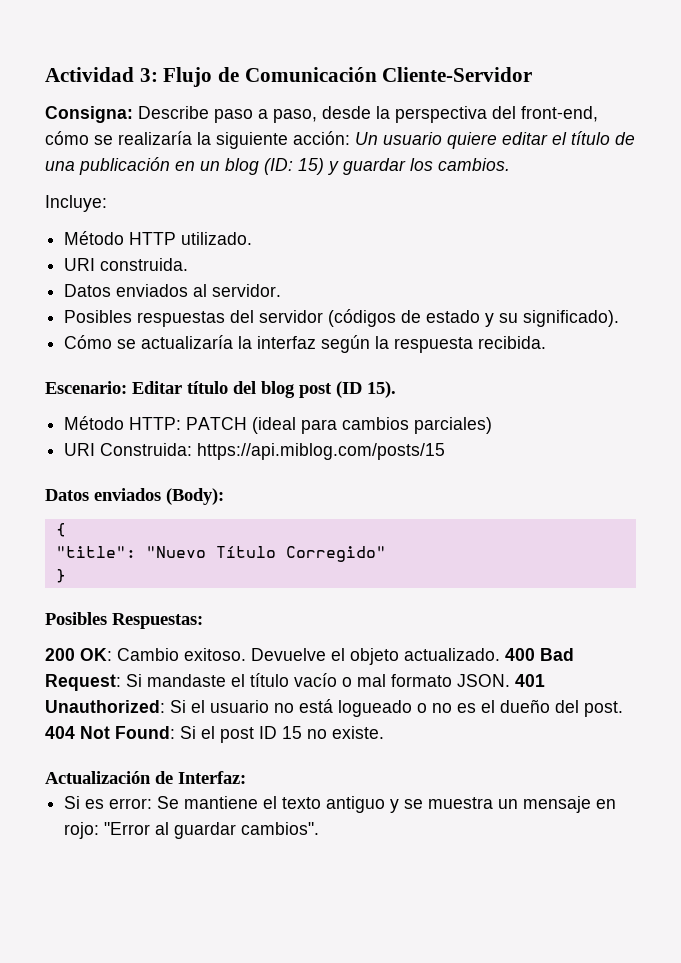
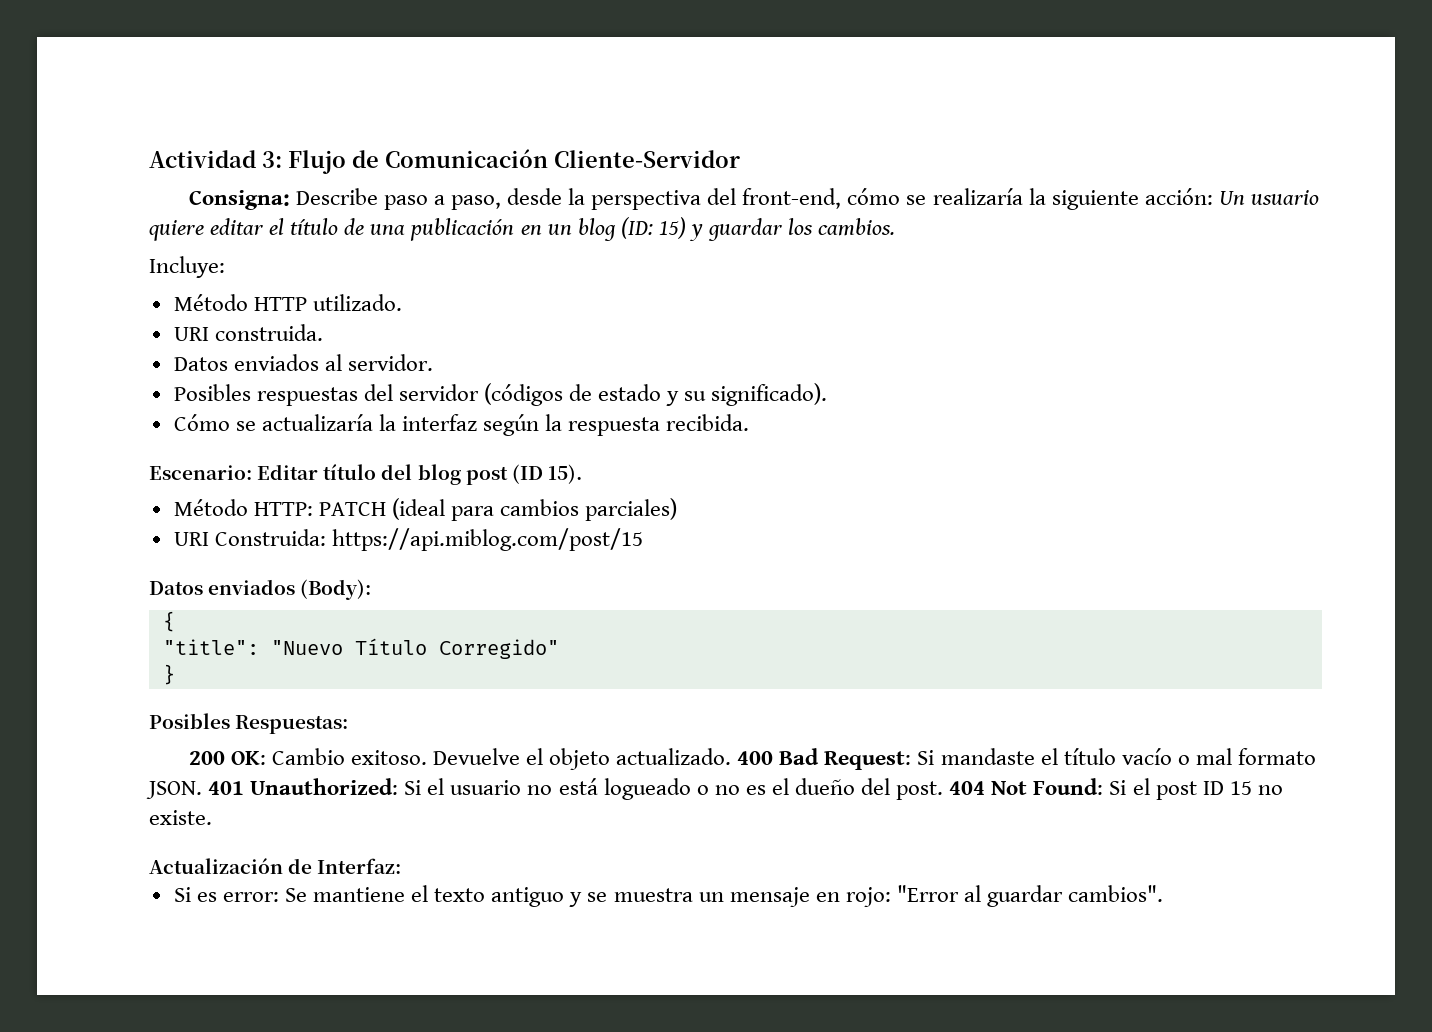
[197,443,446,460] https://api.miblog.com/posts/15 -> [331,528,643,551] https://api.miblog.com/post/15

